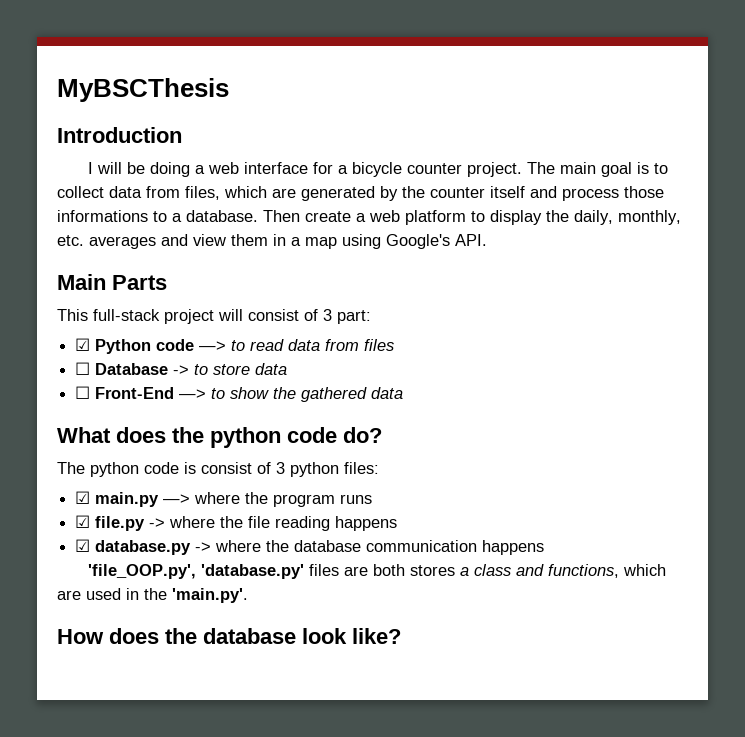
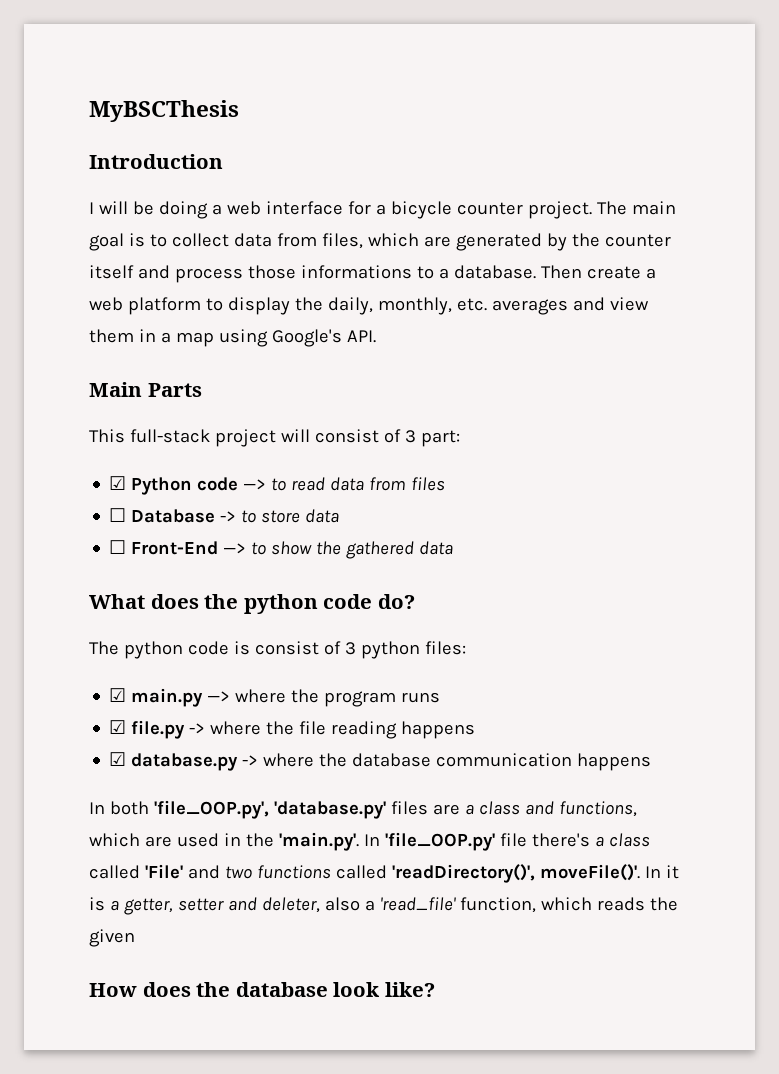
(545, 547) none -> [89,801,149,815] In both
[372,564,455,576] both stores -> (460, 809) none
(248, 595) none -> [363,832,650,851] [89,864,679,883] [89,897,678,915] [89,929,135,947] In 'file_OOP.py' file there's a class called 'File' and two functions called 'readDirectory()', moveFile()'. In it is a getter, setter and deleter, also a 'read_file' function, which reads the given

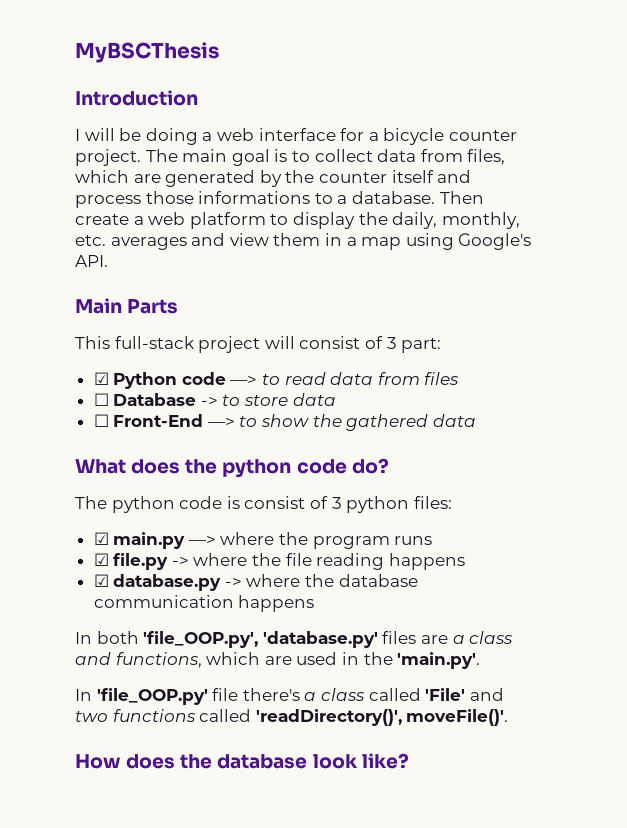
(359, 841) none -> (481, 660) //
[644,865,679,879] [89,897,678,915] [89,929,135,947] In it is a getter, setter and deleter, also a 'read_file' function, which reads the given -> (509, 717) none

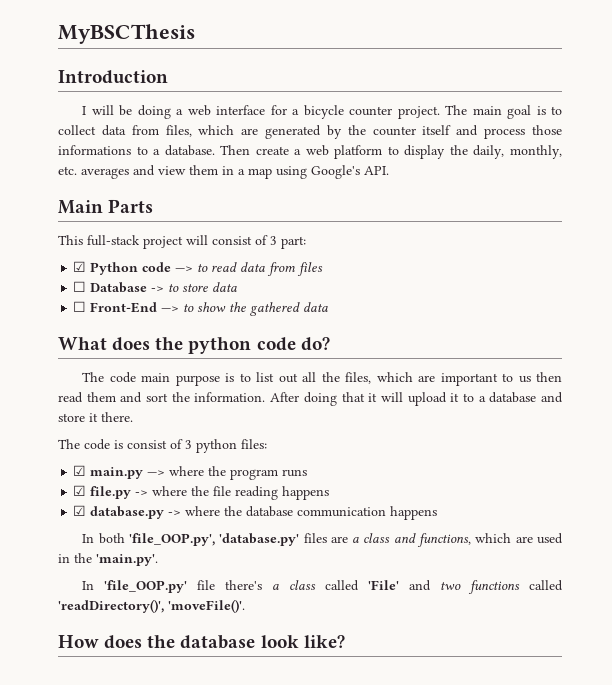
[111,496,175,513] python -> [109,372,563,386] [58,392,563,406] [58,412,133,422] [58,439,80,449] code main purpose is to list out all the files, which are important to us then read them and sort the information. After doing that it will upload it to a database and store it there. // The
[406,709,509,726] moveFile()'. -> [168,599,245,613] 'moveFile()'.

